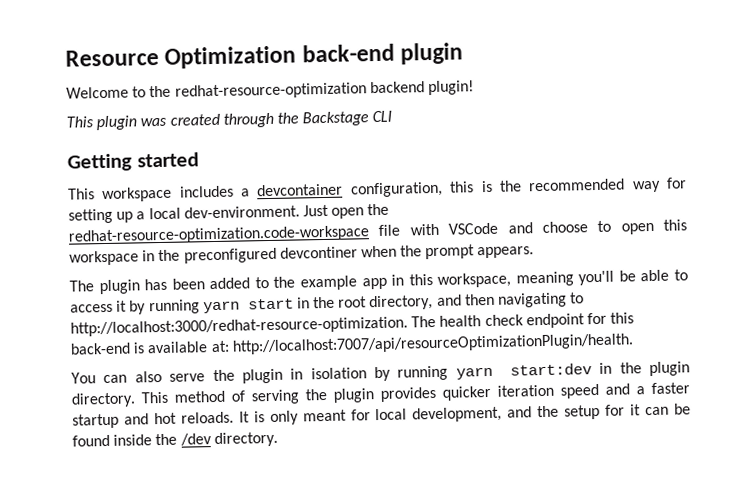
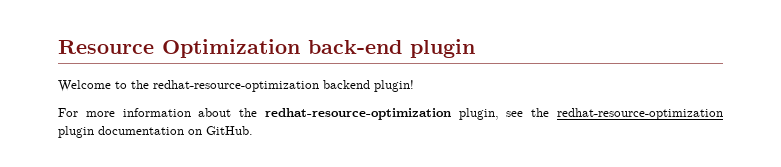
[66,110,393,131] [67,152,199,172] [68,177,688,203] [68,203,390,224] [68,219,687,245] [69,244,535,266] [69,269,688,295] [70,292,585,315] [70,312,635,337] [70,333,634,355] [71,361,691,384] [71,382,690,408] [72,403,692,429] [72,431,278,448] This plugin was created through the Backstage CLI // Getting started // This workspace includes a devcontainer configuration, this is the recommended way for setting up a local dev-environment. Just open the redhat-resource-optimization.code-workspace file with VSCode and choose to open this workspace in the preconfigured devcontiner when the prompt appears. // The plugin has been added to the example app in this workspace, meaning you'll be able to access it by running yarn start in the root directory, and then navigating to http://localhost:3000/redhat-resource-optimization. The health check endpoint for this back-end is available at: http://localhost:7007/api/resourceOptimizationPlugin/health. // You can also serve the plugin in isolation by running yarn start:dev in the plugin directory. This method of serving the plugin provides quicker iteration speed and a faster startup and hot reloads. It is only meant for local development, and the setup for it can be found inside the /dev directory. -> [58,108,723,120] [58,126,253,138] For more information about the redhat-resource-optimization plugin, see the redhat-resource-optimization plugin documentation on GitHub.

